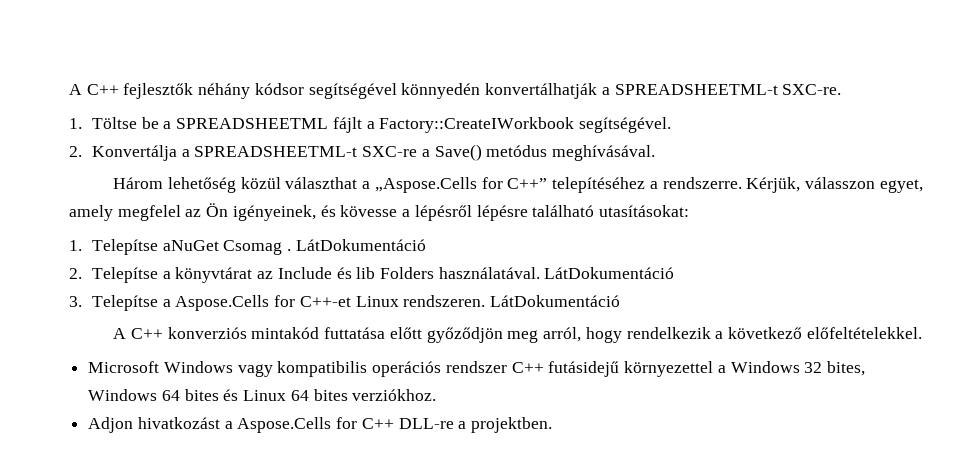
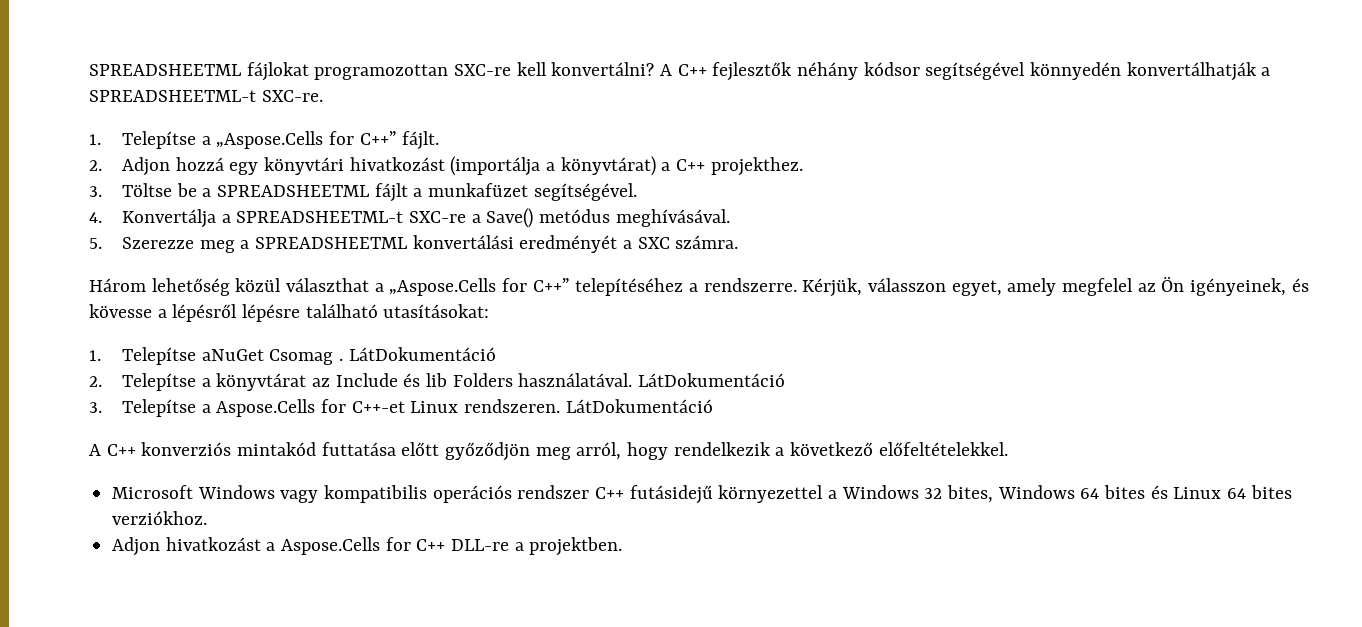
(69, 89) none -> [89,62,655,81] SPREADSHEETML fájlokat programozottan SXC-re kell konvertálni?
(82, 123) none -> [121,131,440,150] [89,156,803,176] [89,186,102,197] Telepítse a „Aspose.Cells for C++” fájlt. // 2. Adjon hozzá egy könyvtári hivatkozást (importálja a könyvtárat) a C++ projekthez. // 3.
[379,117,575,133] Factory::CreateIWorkbook -> [427,183,528,197] munkafüzet
[69,146,82,157] 2. -> [89,212,102,223] 4.
(656, 153) none -> [89,235,739,253] // 5. Szerezze meg a SPREADSHEETML konvertálási eredményét a SXC számra.

